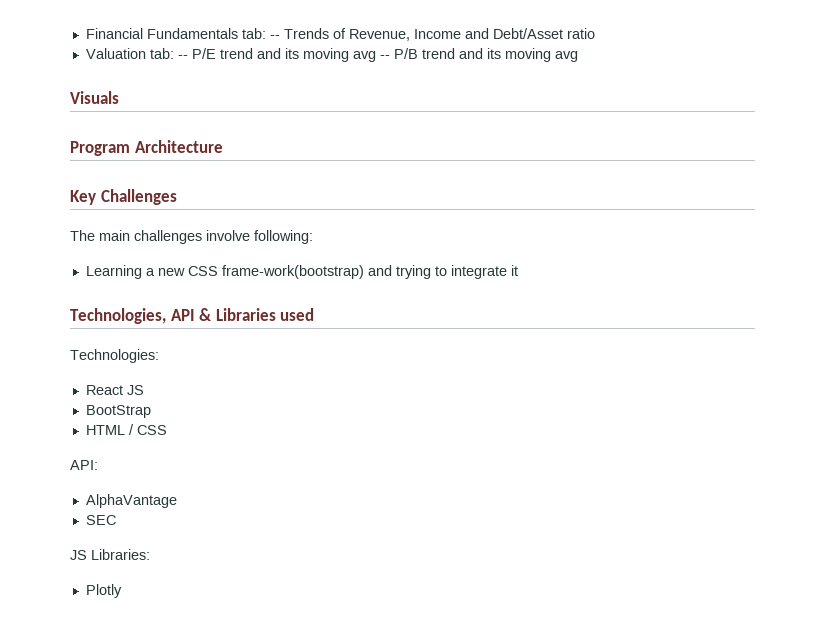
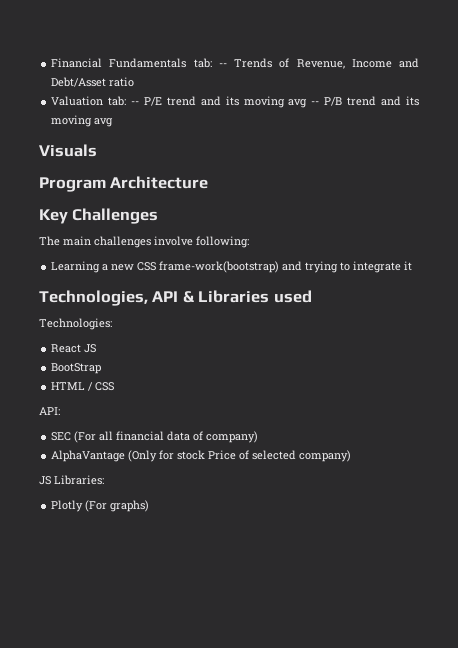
[85,494,177,508] [85,515,116,525] AlphaVantage // SEC -> [51,431,259,443] [51,450,352,462] SEC (For all financial data of company) // AlphaVantage (Only for stock Price of selected company)
(122, 591) none -> [85,500,150,512] (For graphs)

